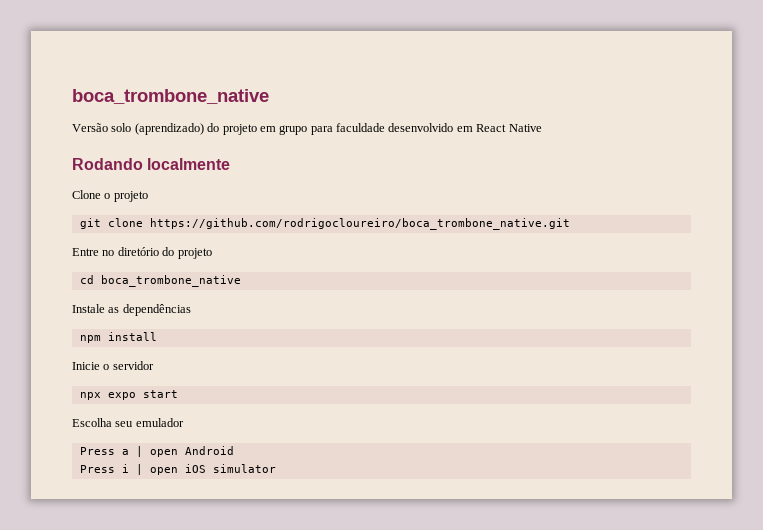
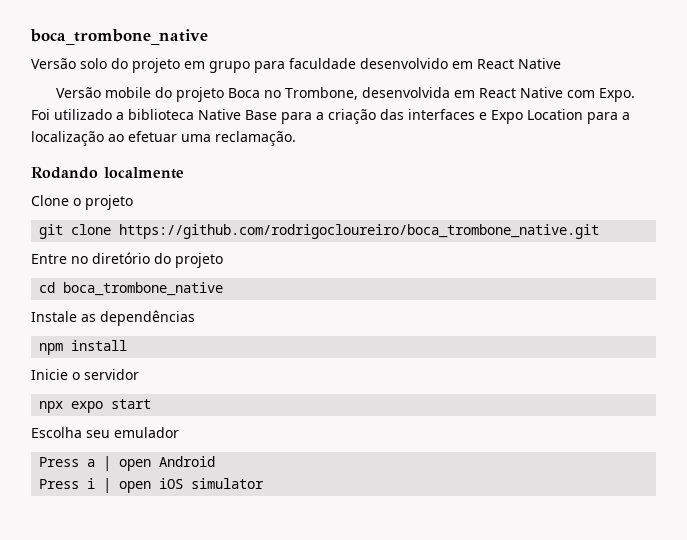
[134,123,204,135] (aprendizado) -> (107, 63) none
(542, 128) none -> [55,87,635,102] [31,109,630,124] [31,131,296,146] // Versão mobile do projeto Boca no Trombone, desenvolvida em React Native com Expo. Foi utilizado a biblioteca Native Base para a criação das interfaces e Expo Location para a localização ao efetuar uma reclamação.

